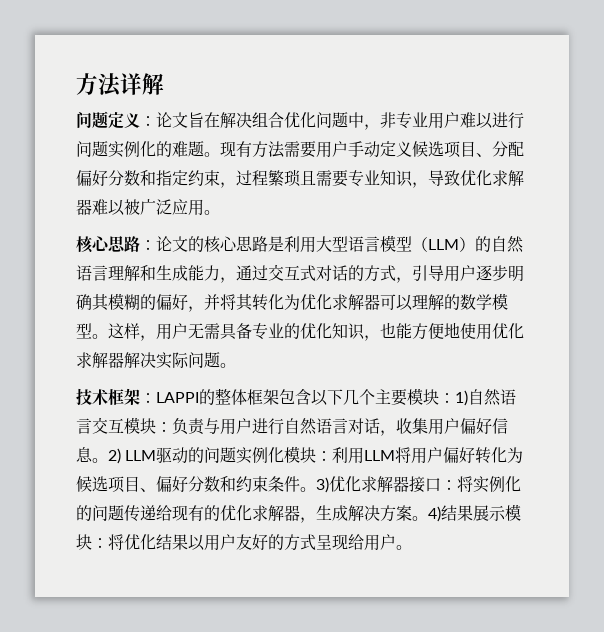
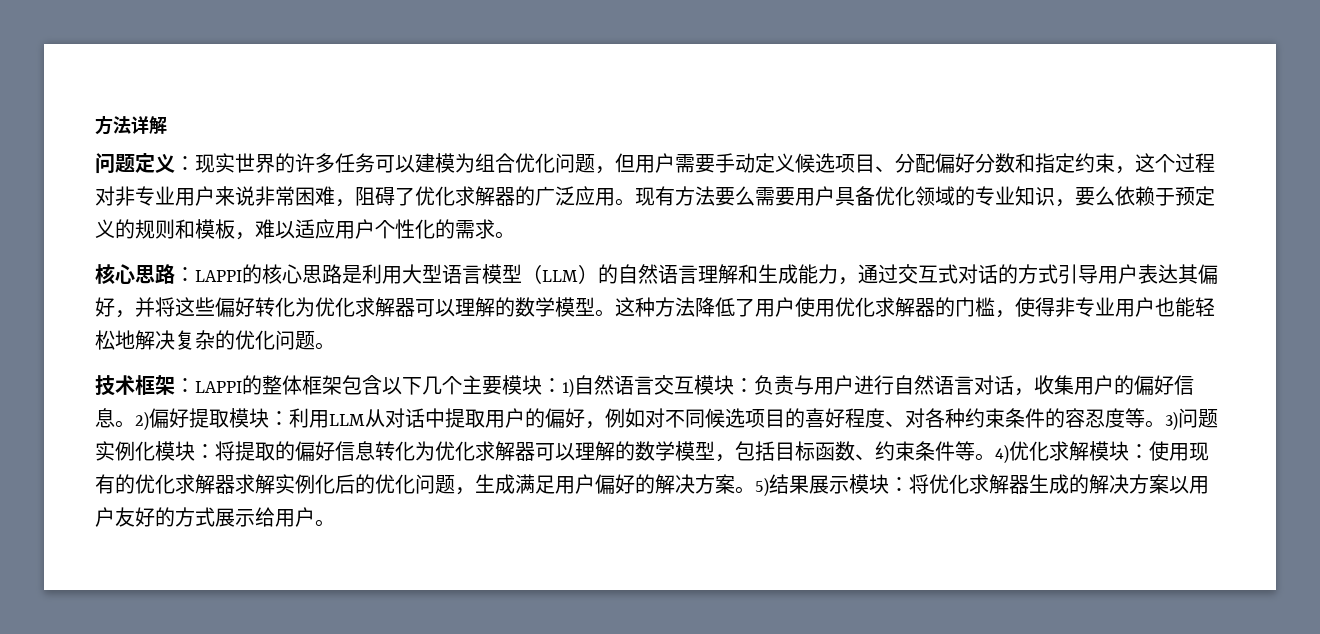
[156,112,524,130] [76,141,348,158] 论文旨在解决组合优化问题中，非专业用户难以进行问题实例化的难题。现有方法需要用户 -> [195,153,715,174] 现实世界的许多任务可以建模为组合优化问题，但用户需要
[236,169,524,188] [76,199,204,216] 过程繁琐且需要专业知识，导致优化求解器难以被广泛应用 -> [1135,153,1215,173] [95,186,1215,207] [95,219,495,240] 这个过程对非专业用户来说非常困难，阻碍了优化求解器的广泛应用。现有方法要么需要用户具备优化领域的专业知识，要么依赖于预定义的规则和模板，难以适应用户个性化的需求
[156,236,188,252] 论文 -> [195,270,242,282] LAPPI
[396,277,412,283] ， -> (1058, 274) none
[476,265,524,282] [76,293,156,311] 逐步明确其模糊的 -> [1138,264,1198,284] 表达其
[236,294,253,311] 其 -> [175,297,255,318] 这些偏好
[124,322,524,341] [76,352,189,369] 样，用户无需具备专业的优化知识，也能方便地使用优化求解器解决实际 -> [635,297,1215,318] [95,330,275,350] 种方法降低了用户使用优化求解器的门槛，使得非专业用户也能轻松地解决复杂的优化
(460, 426) none -> [1114,375,1134,395] 的
[125,446,524,464] [76,476,521,493] [76,505,348,523] LLM驱动的问题实例化模块：利用LLM将用户偏好转化为候选项目、偏好分数和约束条件。3)优化求解器接口：将实例化的问题传递给现有的优化求解器，生成 -> [149,408,1218,431] [95,441,1209,464] [95,474,655,495] 偏好提取模块：利用LLM从对话中提取用户的偏好，例如对不同候选项目的喜好程度、对各种约束条件的容忍度等。3)问题实例化模块：将提取的偏好信息转化为优化求解器可以理解的数学模型，包括目标函数、约束条件等。4)优化求解模块：使用现有的优化求解器求解实例化后的优化问题，生成满足用户偏好的
[428,506,441,522] 4) -> [755,477,769,497] 5)
[156,534,188,550] 结果 -> [969,474,1169,494] 求解器生成的解决方案
[316,534,348,550] 呈现 -> [215,508,255,527] 展示

